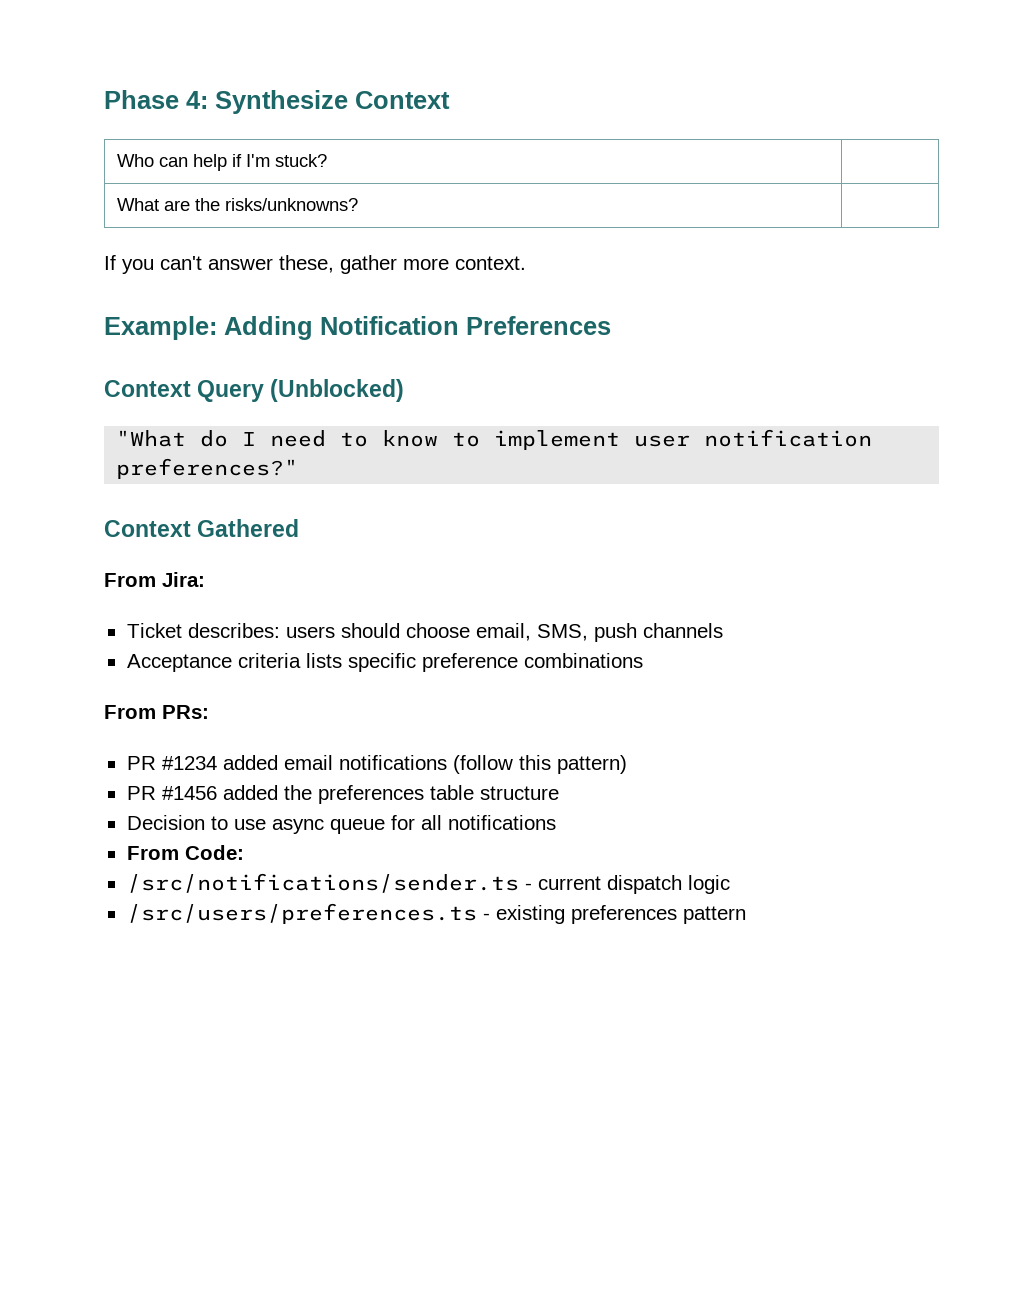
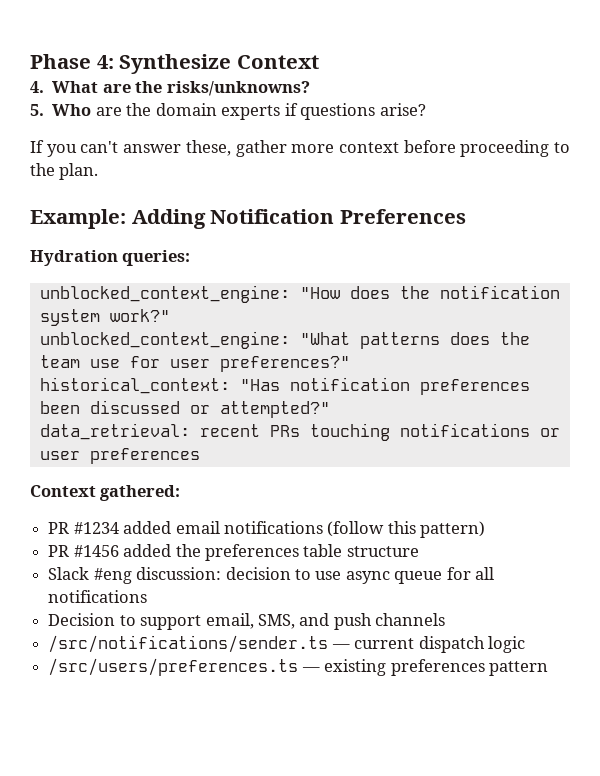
[116,154,327,171] [116,198,358,211] // Who can help if I'm stuck? | // What are the risks/unknowns? | -> [30,81,310,96] [30,103,426,120] // 4. What are the risks/unknowns? // 5. Who are the domain experts if questions arise?
[455,256,526,270] [104,316,611,340] [104,379,405,402] [116,429,873,450] [116,458,299,479] [104,519,300,537] [104,572,205,587] [126,623,723,642] [126,653,643,672] [104,705,209,719] context. // Example: Adding Notification Preferences // Context Query (Unblocked) // "What do I need to know to implement user notification preferences?" // Context Gathered // From Jira: // Ticket describes: users should choose email, SMS, push channels // Acceptance criteria lists specific preference combinations // From PRs: -> [338,140,570,157] [30,163,99,180] [30,209,466,229] [30,250,191,266] [39,285,560,303] [39,309,170,326] [39,331,530,349] [39,355,350,372] [39,377,530,395] [39,400,330,418] [39,423,560,441] [39,448,200,464] [30,485,181,501] context before proceeding to the plan. // Example: Adding Notification Preferences // Hydration queries: // unblocked_context_engine: "How does the notification system work?" // unblocked_context_engine: "What patterns does the team use for user preferences?" // historical_context: "Has notification preferences been discussed or attempted?" // data_retrieval: recent PRs touching notifications or user preferences // Context gathered:
[126,815,205,830] Decision -> [48,567,291,584] Slack #eng discussion: decision
[126,845,244,860] From Code: -> [48,613,446,630] Decision to support email, SMS, and push channels
[524,883,532,890] - -> [331,644,350,649] —
[482,913,490,920] - -> [301,667,320,672] —

